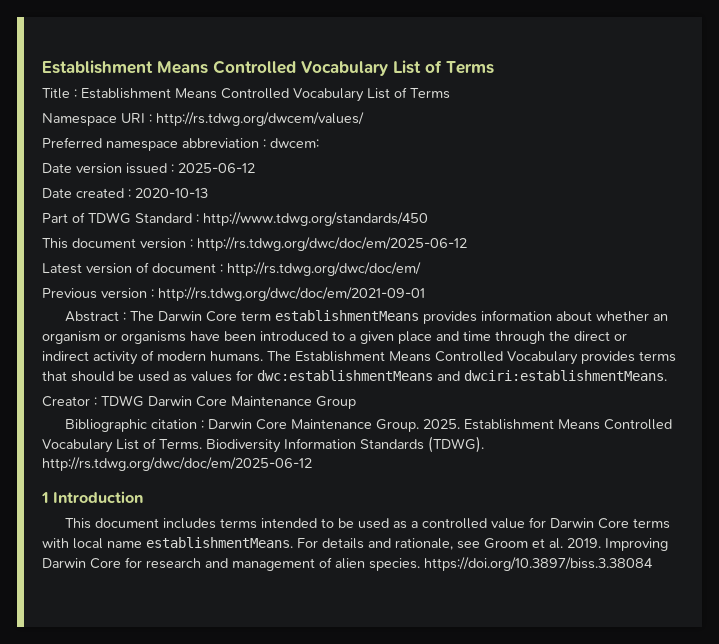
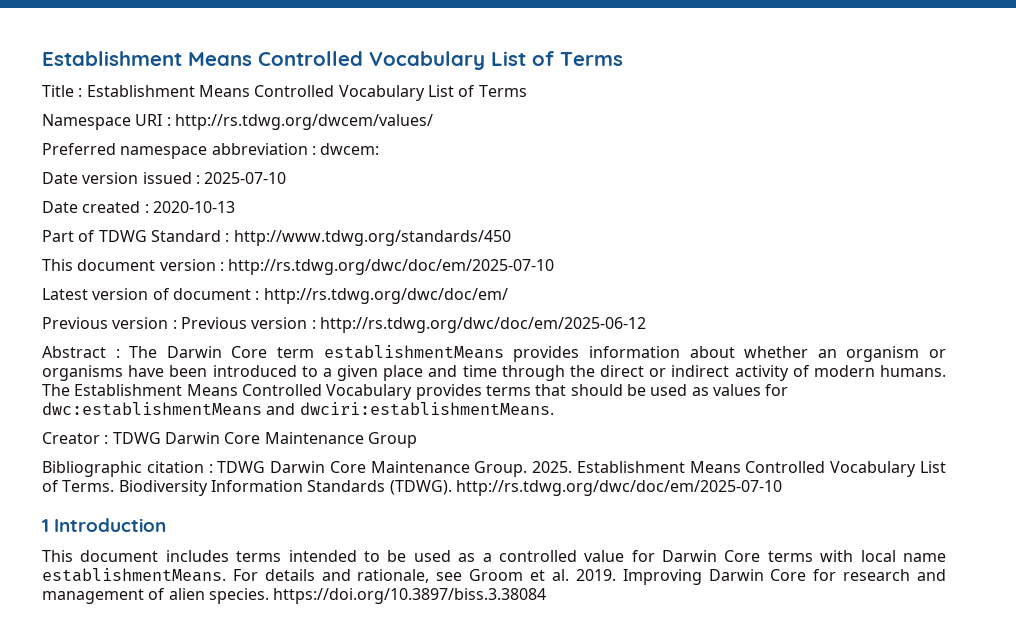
[178,163,255,173] 2025-06-12 -> [204,172,287,184] 2025-07-10
[197,237,467,251] http://rs.tdwg.org/dwc/doc/em/2025-06-12 -> [228,259,555,275] http://rs.tdwg.org/dwc/doc/em/2025-07-10
[158,287,425,301] http://rs.tdwg.org/dwc/doc/em/2021-09-01 -> [180,317,646,333] Previous version : http://rs.tdwg.org/dwc/doc/em/2025-06-12
(204, 424) none -> [217,461,266,473] TDWG
[42,457,312,471] http://rs.tdwg.org/dwc/doc/em/2025-06-12 -> [455,480,782,496] http://rs.tdwg.org/dwc/doc/em/2025-07-10

